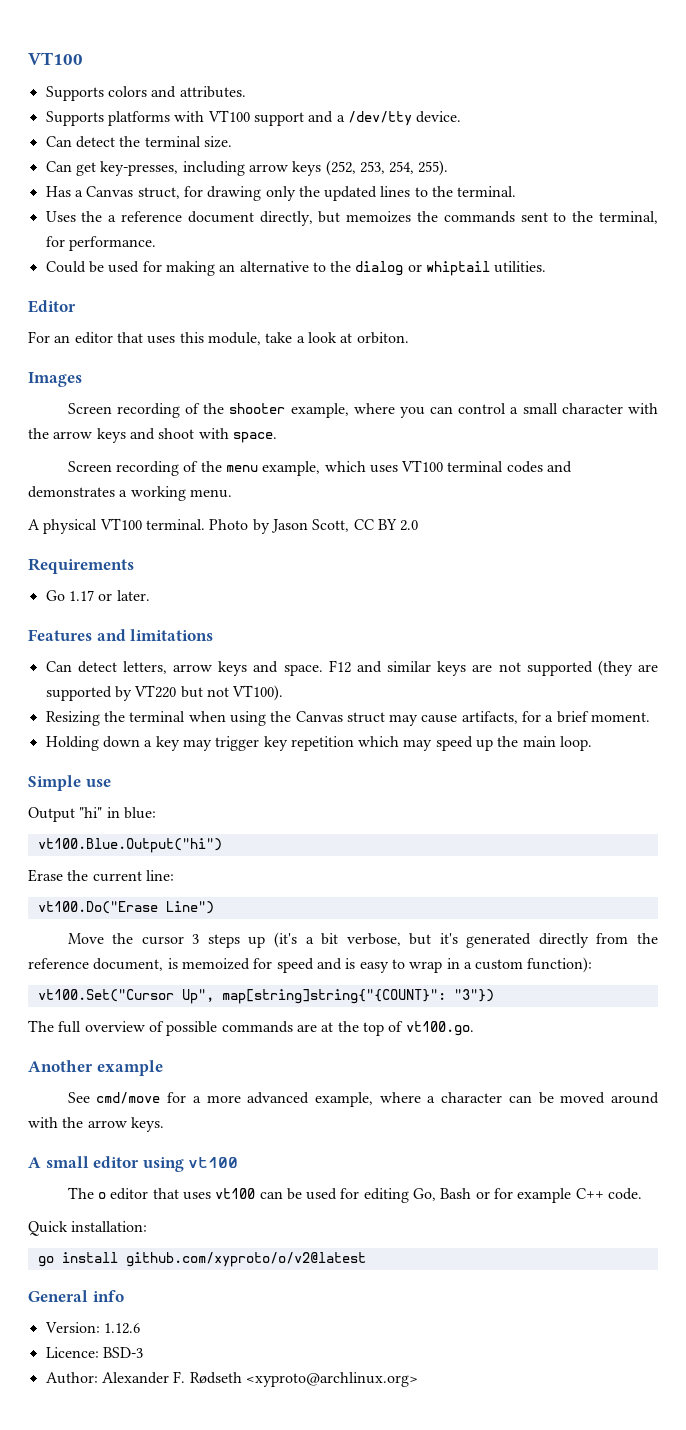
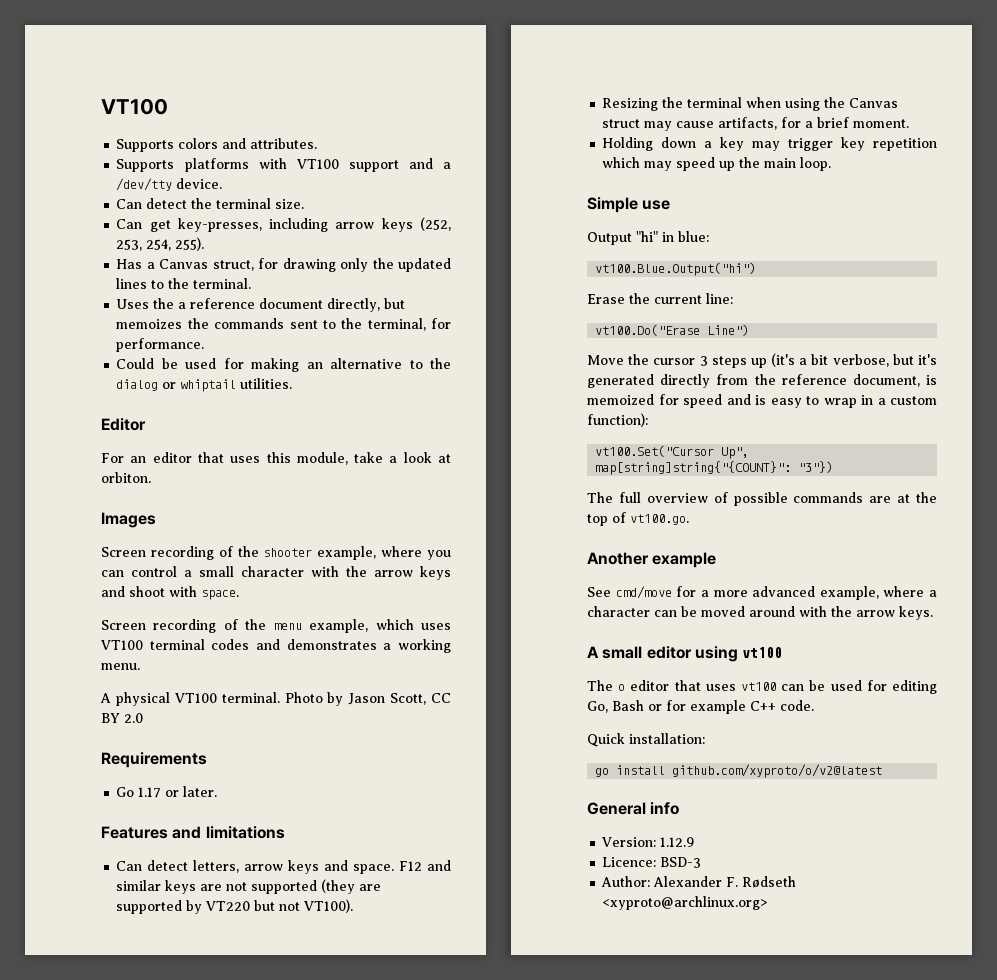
[103,1323,140,1334] 1.12.6 -> [660,837,695,847] 1.12.9

